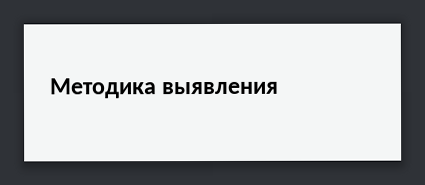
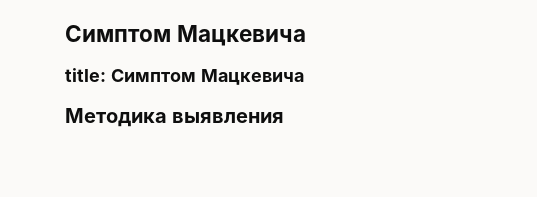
(49, 88) none -> [65,25,307,46] [65,68,304,85] Симптом Мацкевича // title: Симптом Мацкевича //

